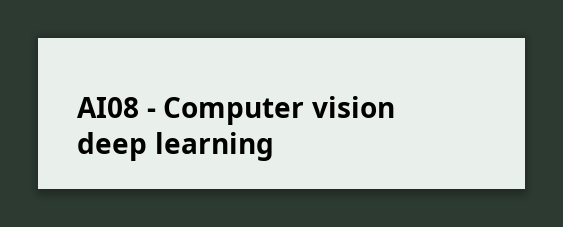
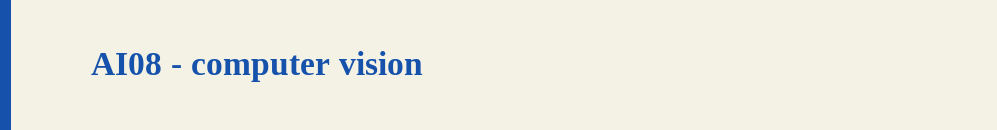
[163,96,395,125] [77,132,274,161] Computer vision deep learning -> [191,51,424,82] computer vision

